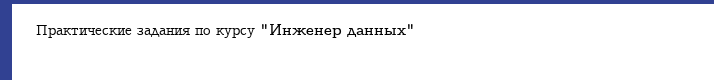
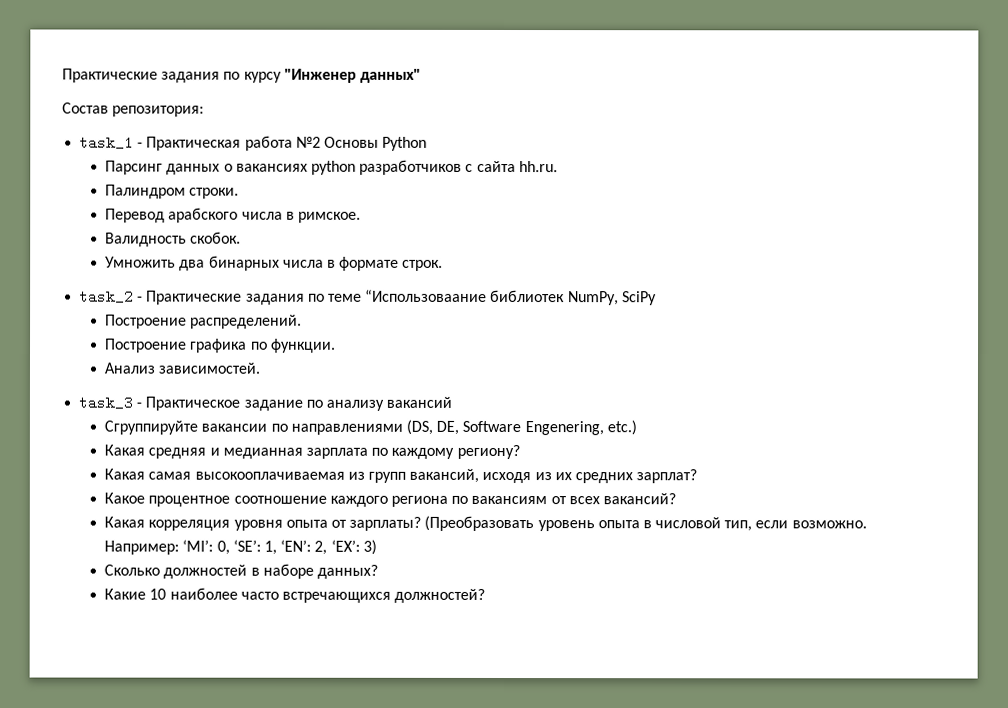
(415, 30) none -> [62,102,205,117] [79,135,428,151] [105,159,558,175] [105,184,240,199] [105,207,361,223] [105,231,242,247] [105,255,444,271] [79,289,657,306] [105,314,303,329] [105,338,336,353] [104,362,261,374] [78,395,453,411] [104,419,637,436] [104,444,520,460] [104,468,698,484] [104,492,676,507] [104,515,867,532] [104,539,377,555] [104,563,378,579] [104,587,486,603] // Состав репозитория: // task_1 - Практическая работа №2 Основы Python // Парсинг данных о вакансиях python разработчиков с сайта hh.ru. // Палиндром строки. // Перевод арабского числа в римское. // Валидность скобок. // Умножить два бинарных числа в формате строк. // task_2 - Практические задания по теме “Использоваание библиотек NumPy, SciPy // Построение распределений. // Построение графика по функции. // Анализ зависимостей. // task_3 - Практическое задание по анализу вакансий // Сгруппируйте вакансии по направлениями (DS, DE, Software Engenering, etc.) // Какая средняя и медианная зарплата по каждому региону? // Какая самая высокооплачиваемая из групп вакансий, исходя из их средних зарплат? // Какое процентное соотношение каждого региона по вакансиям от всех вакансий? // Какая корреляция уровня опыта от зарплаты? (Преобразовать уровень опыта в числовой тип, если возможно. Например: ‘MI’: 0, ‘SE’: 1, ‘EN’: 2, ‘EX’: 3) // Сколько должностей в наборе данных? // Какие 10 наиболее часто встречающихся должностей?

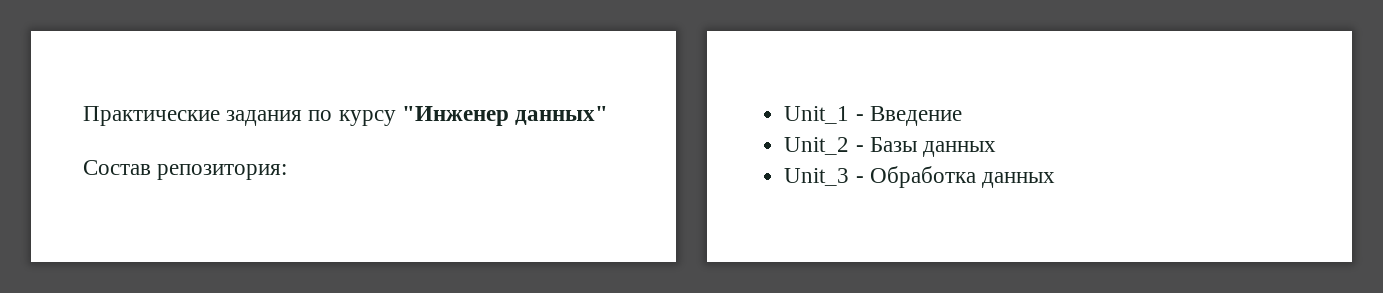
[79,135,428,151] [105,159,558,175] [105,184,240,199] [105,207,361,223] [105,231,242,247] [105,255,444,271] [79,289,657,306] [105,314,303,329] [105,338,336,353] [104,362,261,374] [78,395,453,411] [104,419,637,436] [104,444,520,460] [104,468,698,484] [104,492,676,507] [104,515,867,532] [104,539,377,555] [104,563,378,579] [104,587,486,603] task_1 - Практическая работа №2 Основы Python // Парсинг данных о вакансиях python разработчиков с сайта hh.ru. // Палиндром строки. // Перевод арабского числа в римское. // Валидность скобок. // Умножить два бинарных числа в формате строк. // task_2 - Практические задания по теме “Использоваание библиотек NumPy, SciPy // Построение распределений. // Построение графика по функции. // Анализ зависимостей. // task_3 - Практическое задание по анализу вакансий // Сгруппируйте вакансии по направлениями (DS, DE, Software Engenering, etc.) // Какая средняя и медианная зарплата по каждому региону? // Какая самая высокооплачиваемая из групп вакансий, исходя из их средних зарплат? // Какое процентное соотношение каждого региона по вакансиям от всех вакансий? // Какая корреляция уровня опыта от зарплаты? (Преобразовать уровень опыта в числовой тип, если возможно. Например: ‘MI’: 0, ‘SE’: 1, ‘EN’: 2, ‘EX’: 3) // Сколько должностей в наборе данных? // Какие 10 наиболее часто встречающихся должностей? -> [784,106,962,126] [784,137,996,157] [784,166,1055,188] Unit_1 - Введение // Unit_2 - Базы данных // Unit_3 - Обработка данных

